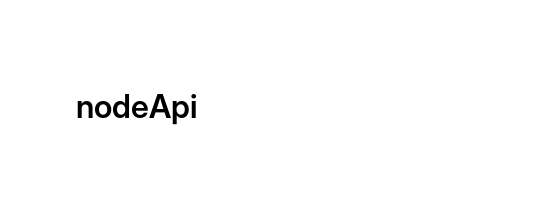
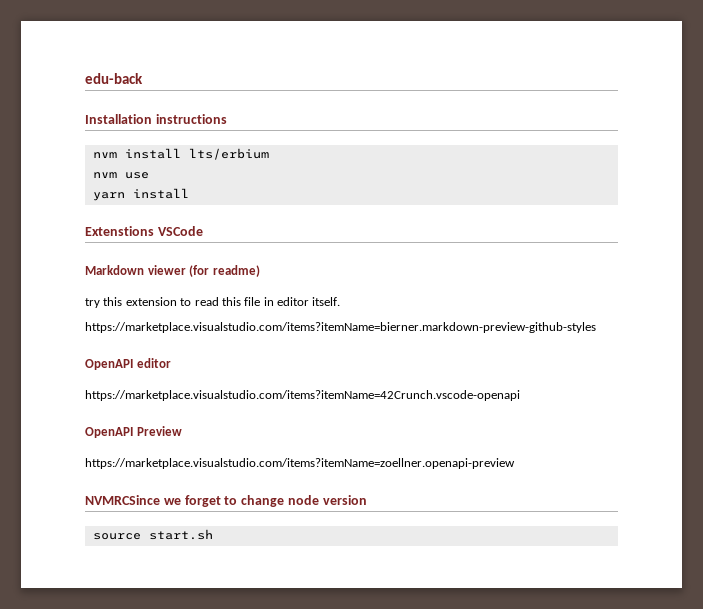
[76,94,197,125] nodeApi -> [85,73,143,84] [85,114,227,124] [92,148,269,160] [92,172,149,179] [92,188,189,201] [85,226,203,236] [85,265,260,277] [85,297,341,308] [85,322,596,333] [85,358,171,370] [85,390,520,401] [85,426,182,438] [85,458,515,469] [85,495,367,507] [92,529,213,540] edu-back // Installation instructions // nvm install lts/erbium // nvm use // yarn install // Extenstions VSCode // Markdown viewer (for readme) // try this extension to read this file in editor itself. // https://marketplace.visualstudio.com/items?itemName=bierner.markdown-preview-github-styles // OpenAPI editor // https://marketplace.visualstudio.com/items?itemName=42Crunch.vscode-openapi // OpenAPI Preview // https://marketplace.visualstudio.com/items?itemName=zoellner.openapi-preview // NVMRCSince we forget to change node version // source start.sh

